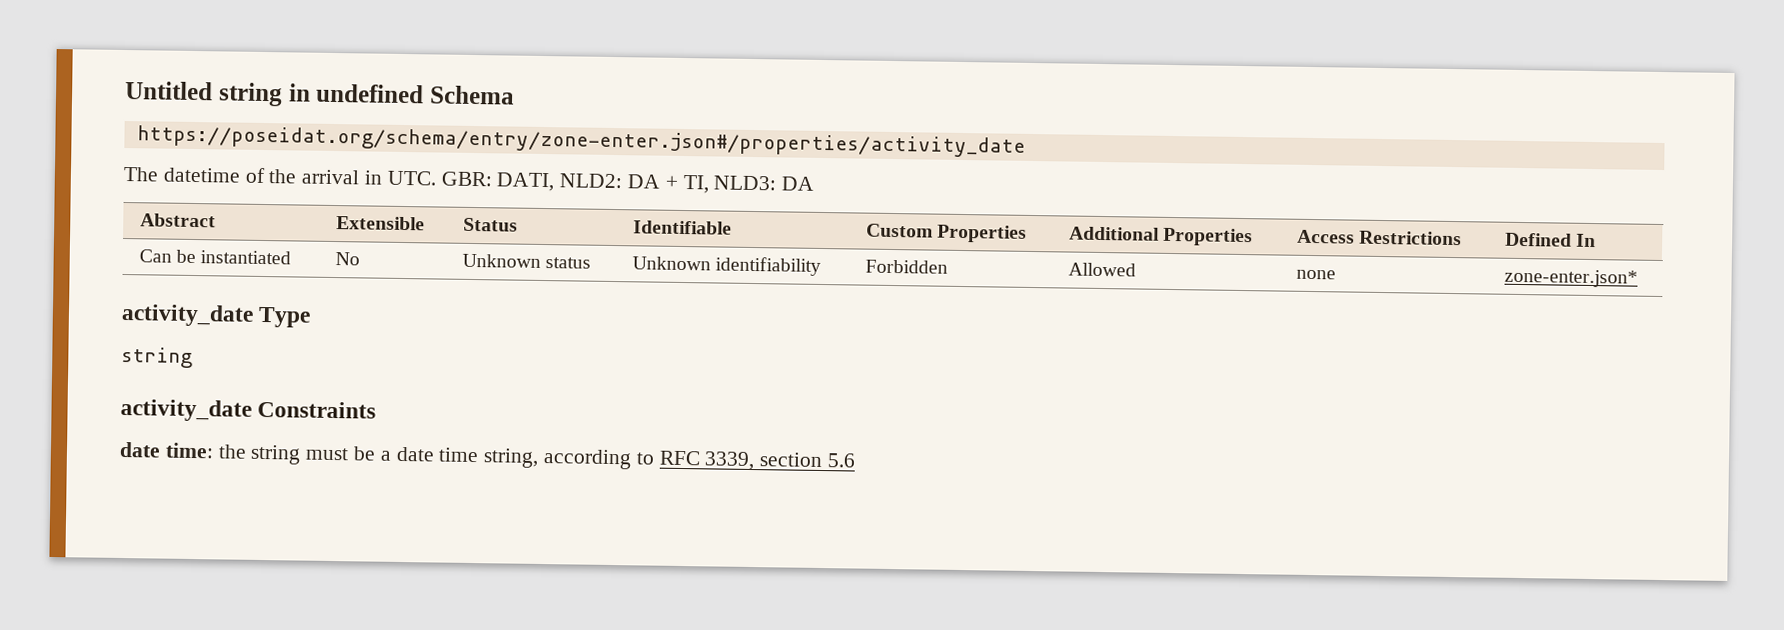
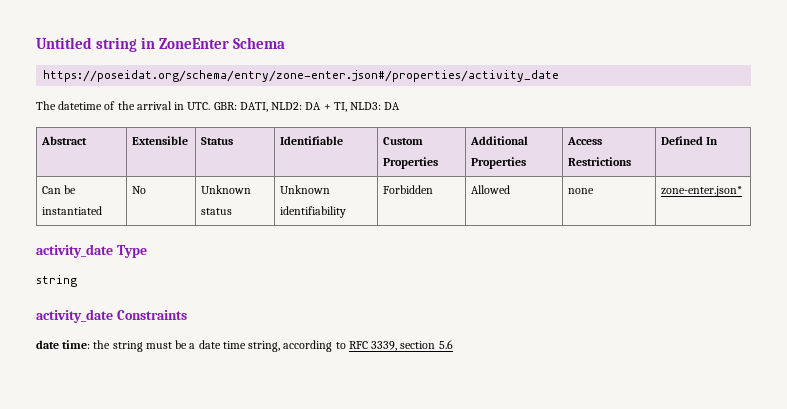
[315,83,425,104] undefined -> [159,38,230,49] ZoneEnter

